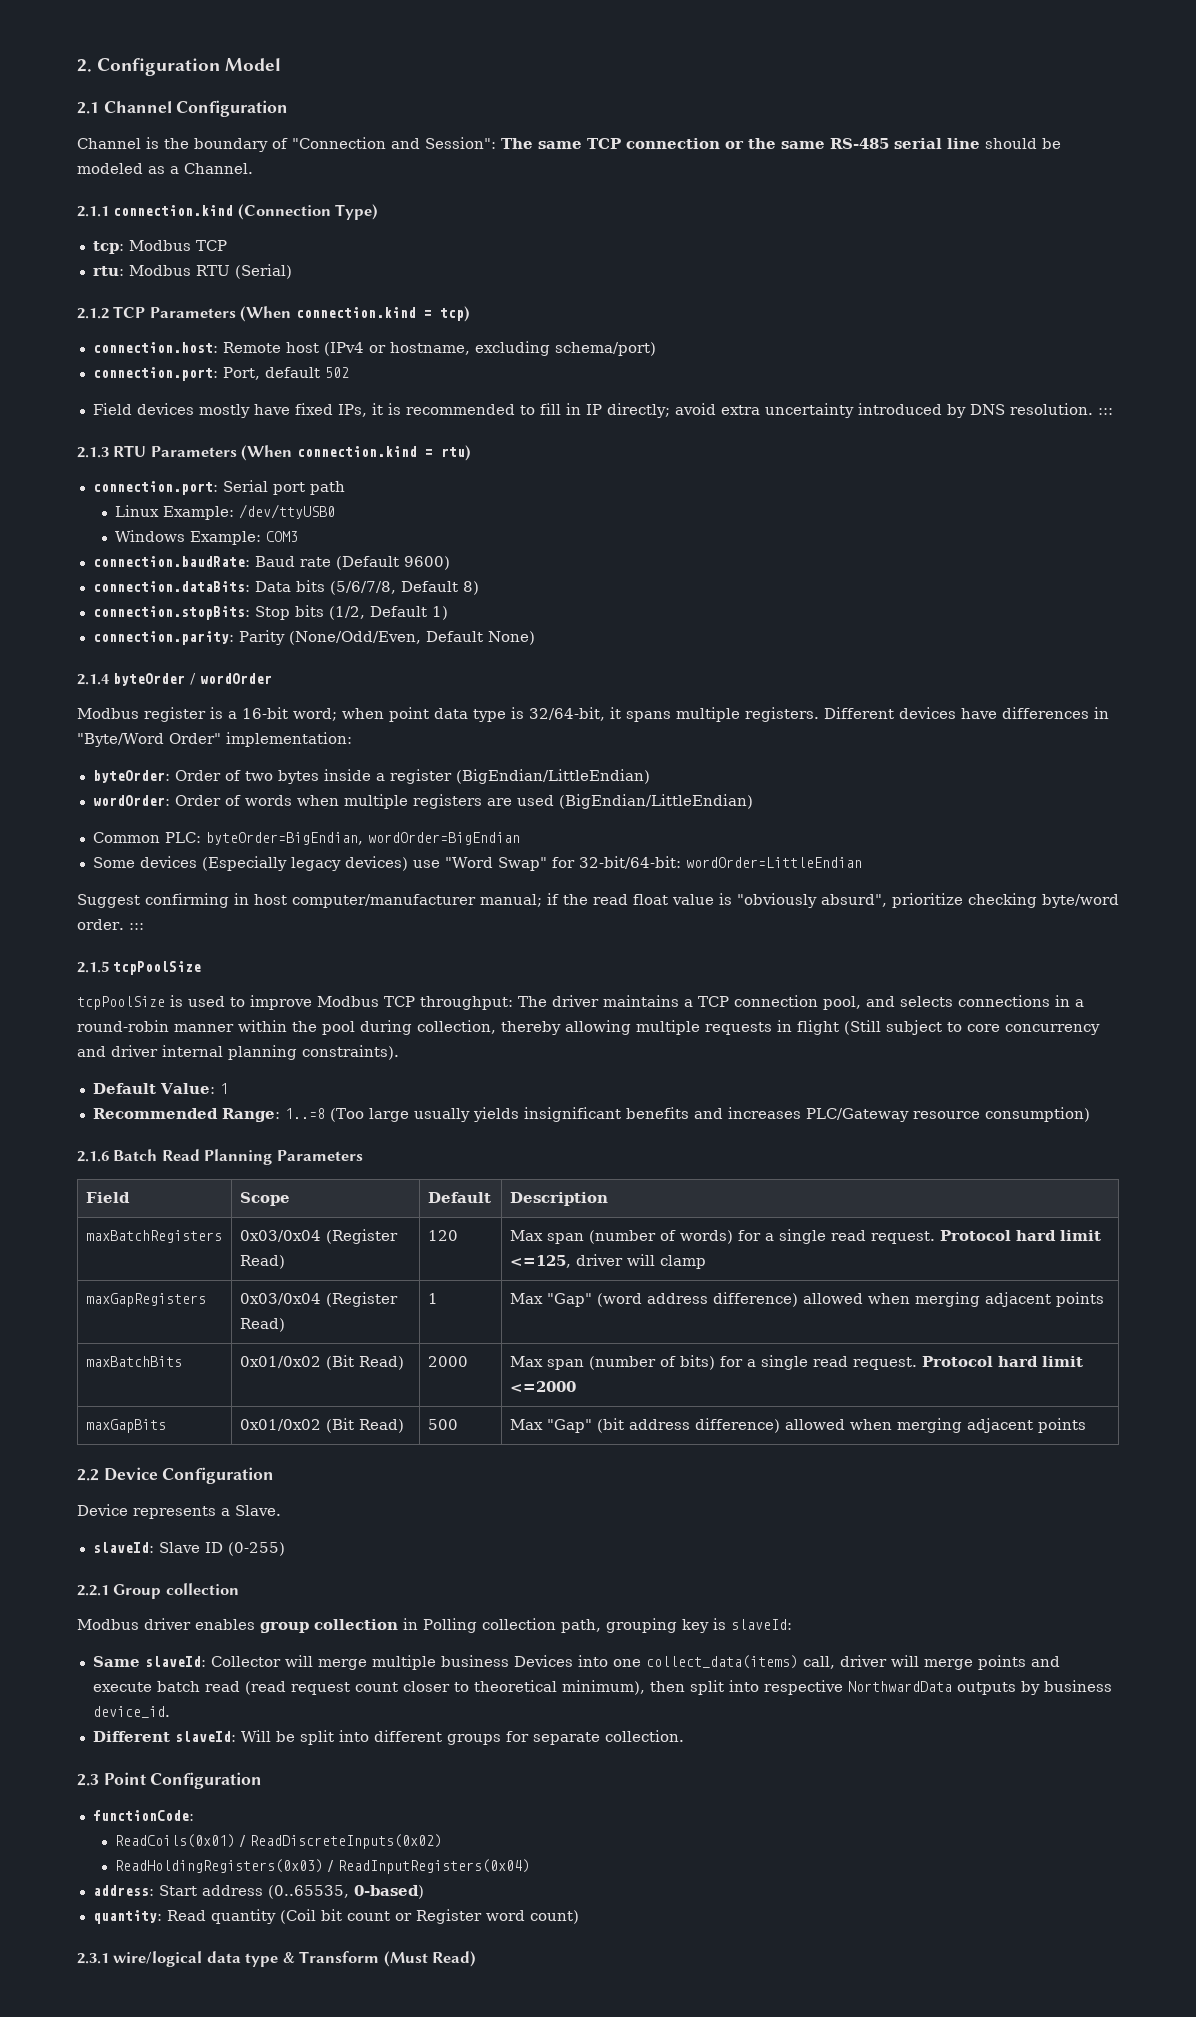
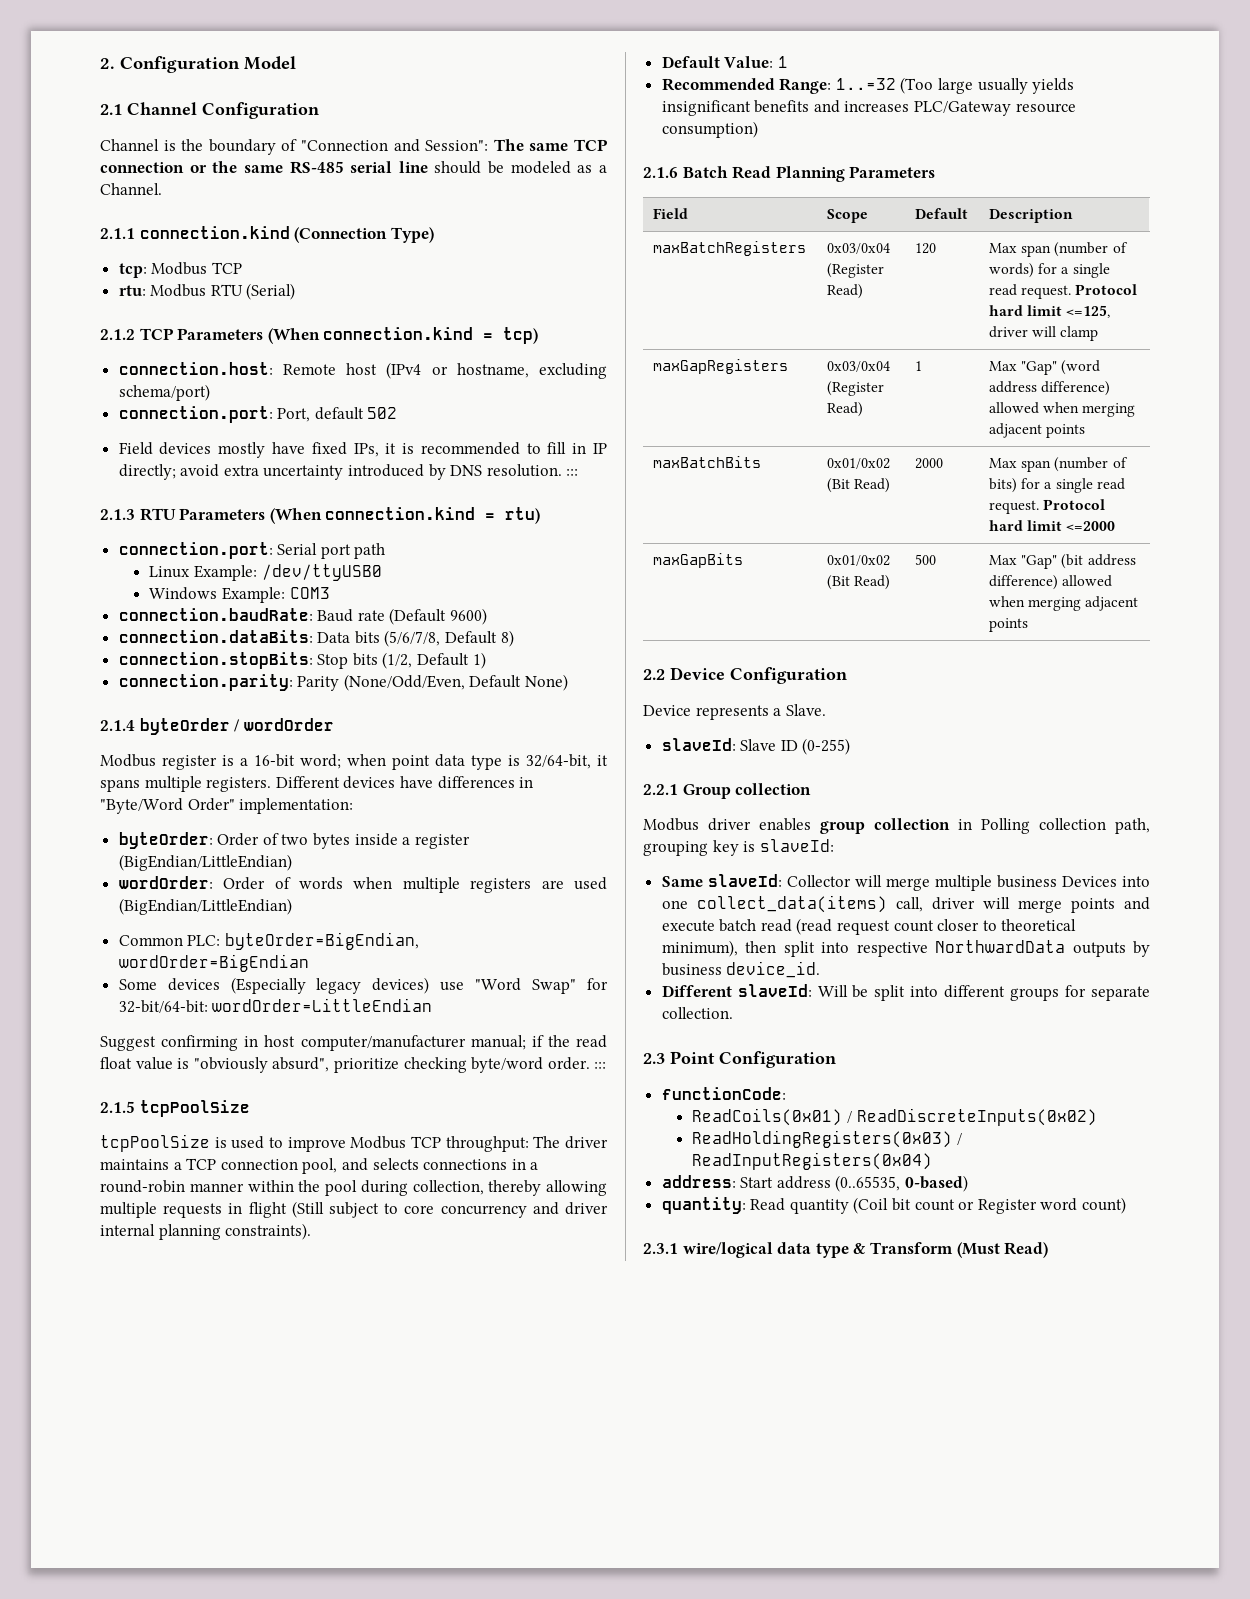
[284,1108,325,1119] 1..=8 -> [835,78,896,90] 1..=32

